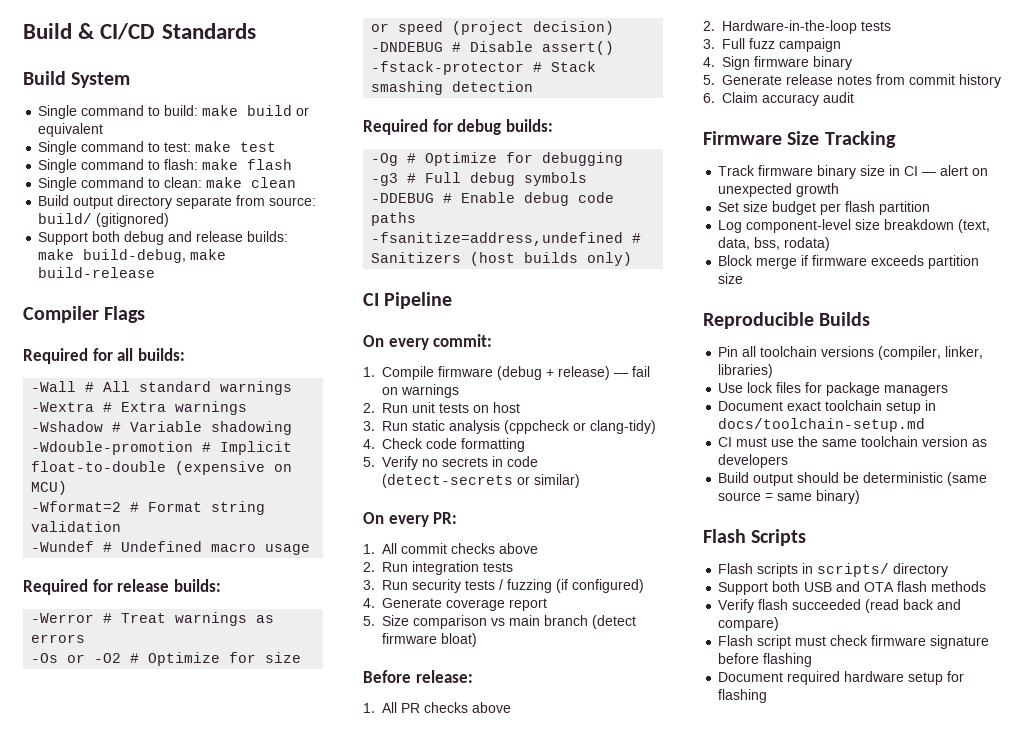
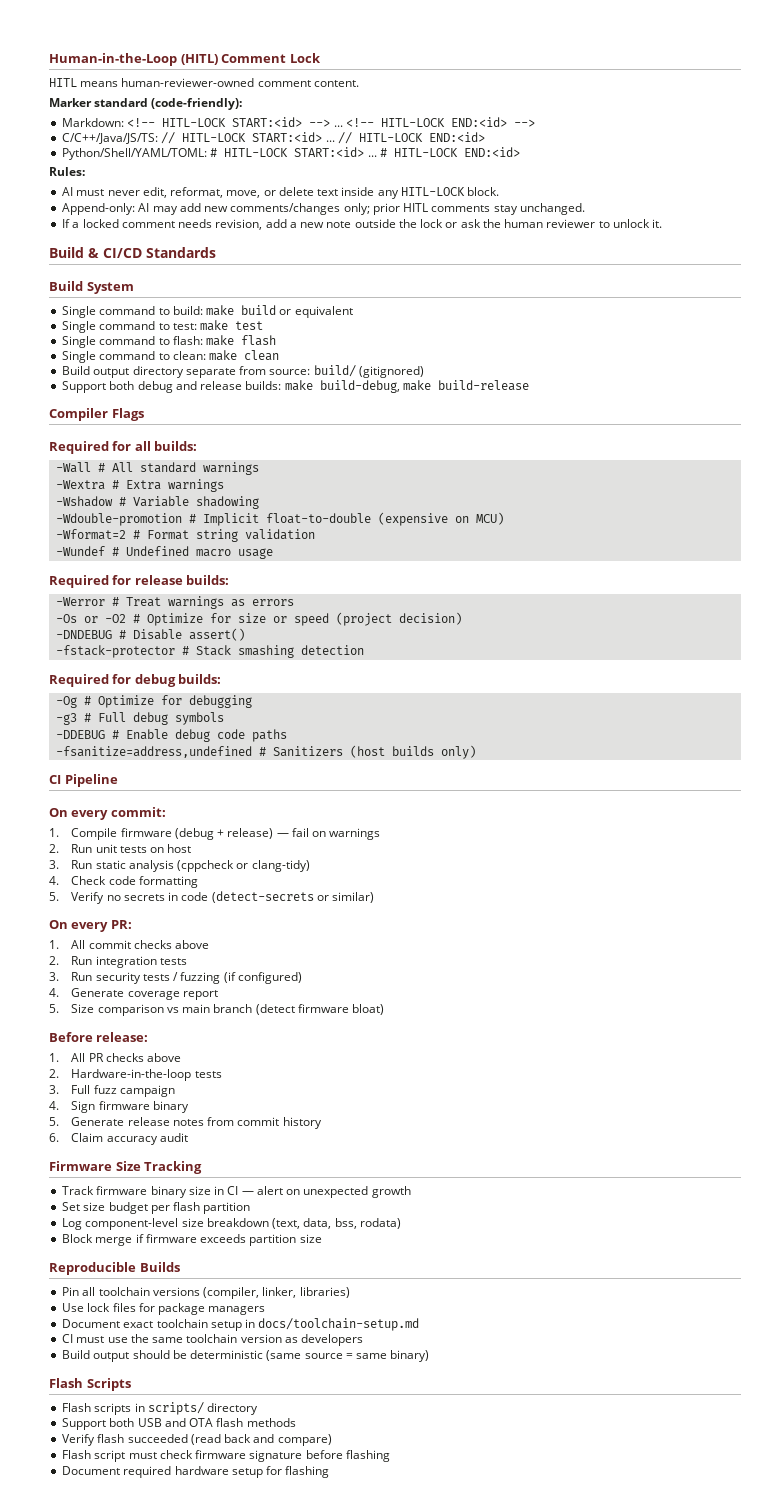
(23, 31) none -> [49,53,321,66] [49,78,359,87] [49,98,243,110] [62,117,535,127] [62,132,485,144] [62,147,520,160] [49,167,85,176] [62,187,500,199] [62,203,585,215] [62,219,663,230] Human-in-the-Loop (HITL) Comment Lock // HITL means human-reviewer-owned comment content. // Marker standard (code-friendly): // Markdown: <!-- HITL-LOCK START:<id> --> ... <!-- HITL-LOCK END:<id> --> // C/C++/Java/JS/TS: // HITL-LOCK START:<id> ... // HITL-LOCK END:<id> // Python/Shell/YAML/TOML: # HITL-LOCK START:<id> ... # HITL-LOCK END:<id> // Rules: // AI must never edit, reformat, move, or delete text inside any HITL-LOCK block. // Append-only: AI may add new comments/changes only; prior HITL comments stay unchanged. // If a locked comment needs revision, add a new note outside the lock or ask the human reviewer to unlock it. //

